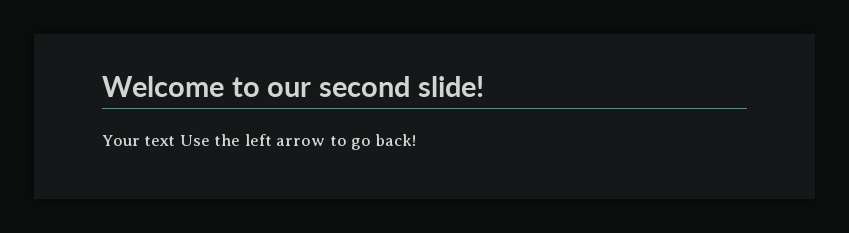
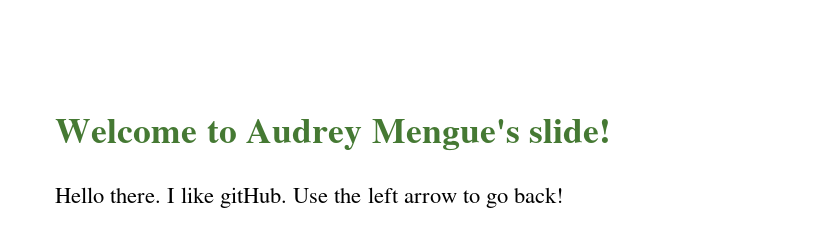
[267,76,411,97] our second -> [246,119,520,151] Audrey Mengue's
[102,135,176,146] Your text -> [55,187,288,208] Hello there. I like gitHub.

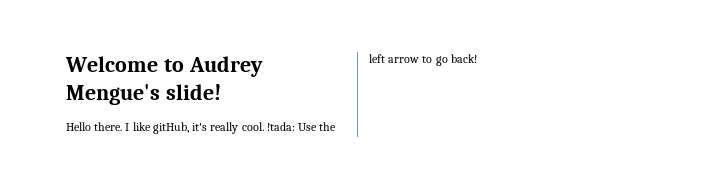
[220,187,288,208] gitHub. -> [152,122,295,134] gitHub, it's really cool. !tada:

